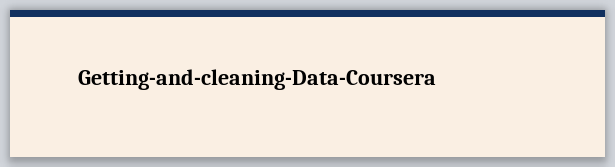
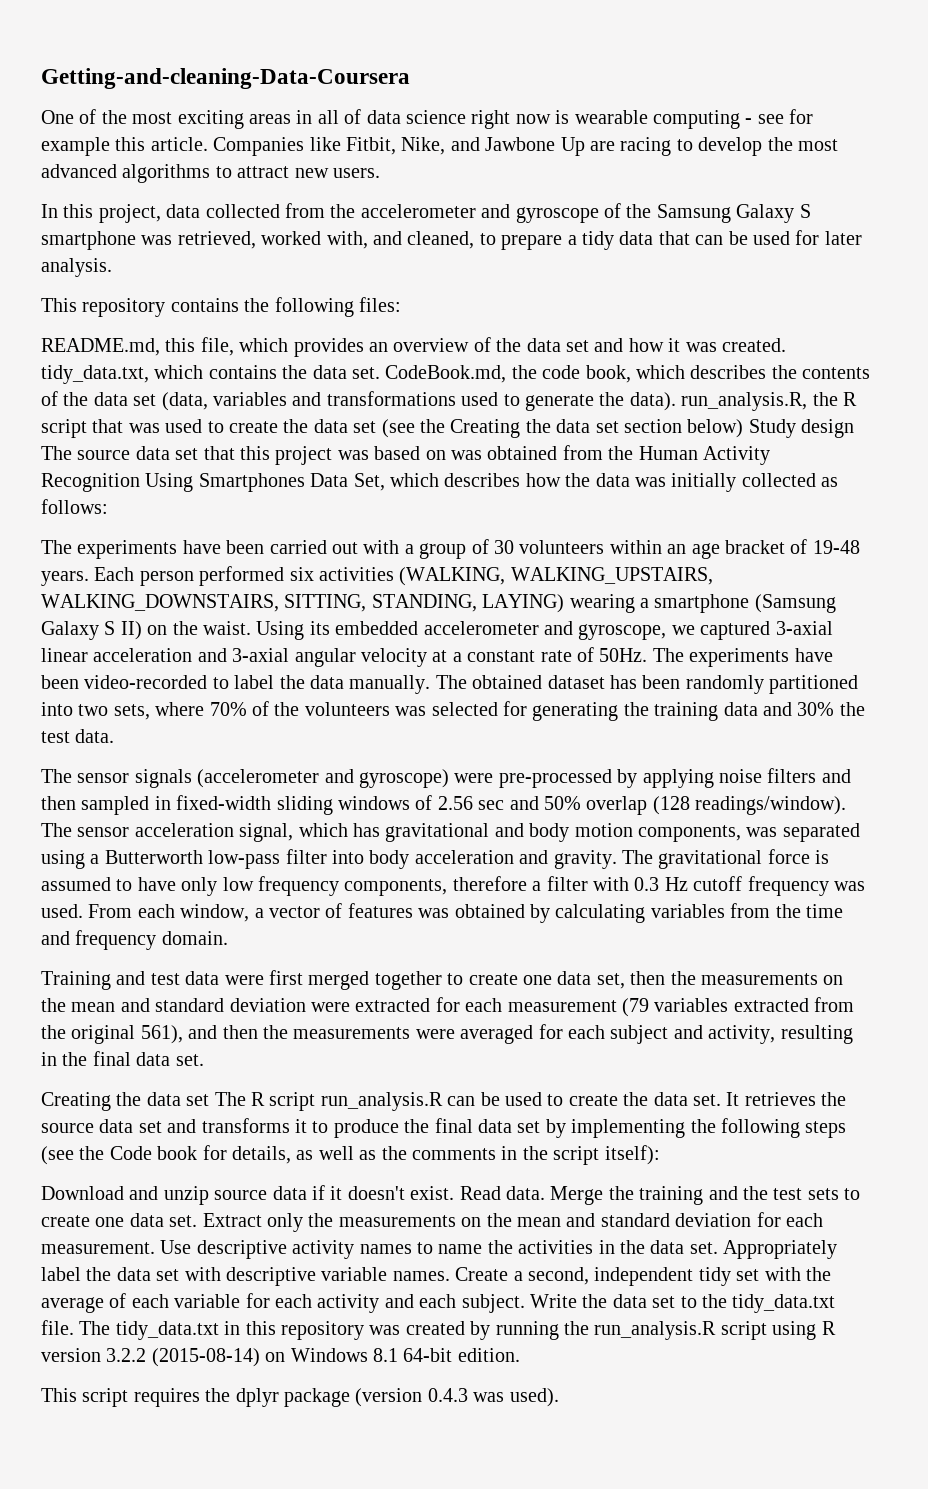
(436, 79) none -> [41,109,814,129] [41,137,838,156] [41,164,380,183] [41,203,811,223] [41,230,862,250] [41,258,112,277] [41,297,401,317] [41,337,786,357] [41,365,871,384] [41,391,857,411] [41,419,855,438] [41,445,770,465] [41,473,839,492] [41,499,108,514] [41,539,860,559] [41,566,713,586] [41,594,836,613] [41,621,833,640] [41,647,833,667] [41,675,859,694] [41,701,865,721] [41,729,115,743] [41,768,851,788] [41,795,847,815] [41,823,860,842] [41,849,830,869] [41,876,865,896] [41,903,843,923] [41,930,228,950] [41,970,844,990] [41,997,855,1017] [41,1024,853,1044] [41,1051,204,1066] [41,1092,847,1111] [41,1118,847,1138] [41,1145,660,1165] [41,1185,861,1205] [41,1212,823,1232] [41,1240,838,1259] [41,1267,831,1286] [41,1293,836,1313] [41,1320,836,1340] [41,1348,520,1367] [41,1388,559,1407] // One of the most exciting areas in all of data science right now is wearable computing - see for example this article. Companies like Fitbit, Nike, and Jawbone Up are racing to develop the most advanced algorithms to attract new users. // In this project, data collected from the accelerometer and gyroscope of the Samsung Galaxy S smartphone was retrieved, worked with, and cleaned, to prepare a tidy data that can be used for later analysis. // This repository contains the following files: // README.md, this file, which provides an overview of the data set and how it was created. tidy_data.txt, which contains the data set. CodeBook.md, the code book, which describes the contents of the data set (data, variables and transformations used to generate the data). run_analysis.R, the R script that was used to create the data set (see the Creating the data set section below) Study design The source data set that this project was based on was obtained from the Human Activity Recognition Using Smartphones Data Set, which describes how the data was initially collected as follows: // The experiments have been carried out with a group of 30 volunteers within an age bracket of 19-48 years. Each person performed six activities (WALKING, WALKING_UPSTAIRS, WALKING_DOWNSTAIRS, SITTING, STANDING, LAYING) wearing a smartphone (Samsung Galaxy S II) on the waist. Using its embedded accelerometer and gyroscope, we captured 3-axial linear acceleration and 3-axial angular velocity at a constant rate of 50Hz. The experiments have been video-recorded to label the data manually. The obtained dataset has been randomly partitioned into two sets, where 70% of the volunteers was selected for generating the training data and 30% the test data. // The sensor signals (accelerometer and gyroscope) were pre-processed by applying noise filters and then sampled in fixed-width sliding windows of 2.56 sec and 50% overlap (128 readings/window). The sensor acceleration signal, which has gravitational and body motion components, was separated using a Butterworth low-pass filter into body acceleration and gravity. The gravitational force is assumed to have only low frequency components, therefore a filter with 0.3 Hz cutoff frequency was used. From each window, a vector of features was obtained by calculating variables from the time and frequency domain. // Training and test data were first merged together to create one data set, then the measurements on the mean and standard deviation were extracted for each measurement (79 variables extracted from the original 561), and then the measurements were averaged for each subject and activity, resulting in the final data set. // Creating the data set The R script run_analysis.R can be used to create the data set. It retrieves the source data set and transforms it to produce the final data set by implementing the following steps (see the Code book for details, as well as the comments in the script itself): // Download and unzip source data if it doesn't exist. Read data. Merge the training and the test sets to create one data set. Extract only the measurements on the mean and standard deviation for each measurement. Use descriptive activity names to name the activities in the data set. Appropriately label the data set with descriptive variable names. Create a second, independent tidy set with the average of each variable for each activity and each subject. Write the data set to the tidy_data.txt file. The tidy_data.txt in this repository was created by running the run_analysis.R script using R version 3.2.2 (2015-08-14) on Windows 8.1 64-bit edition. // This script requires the dplyr package (version 0.4.3 was used).

